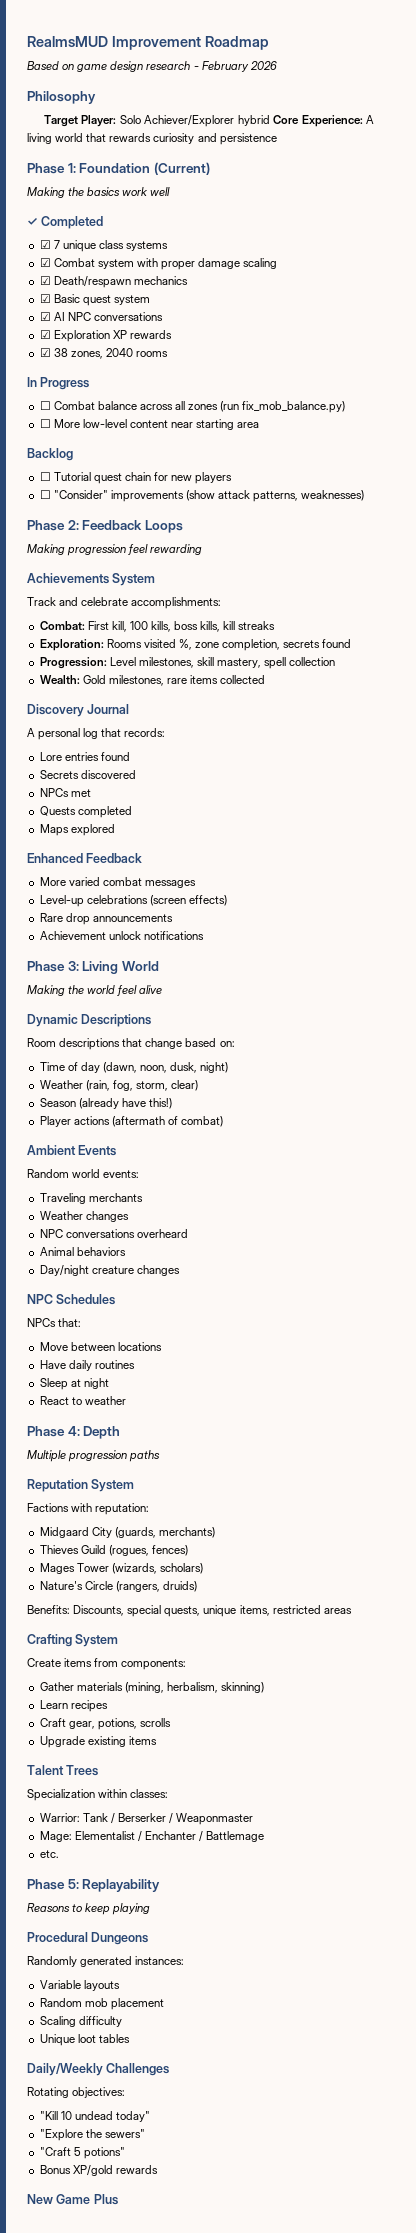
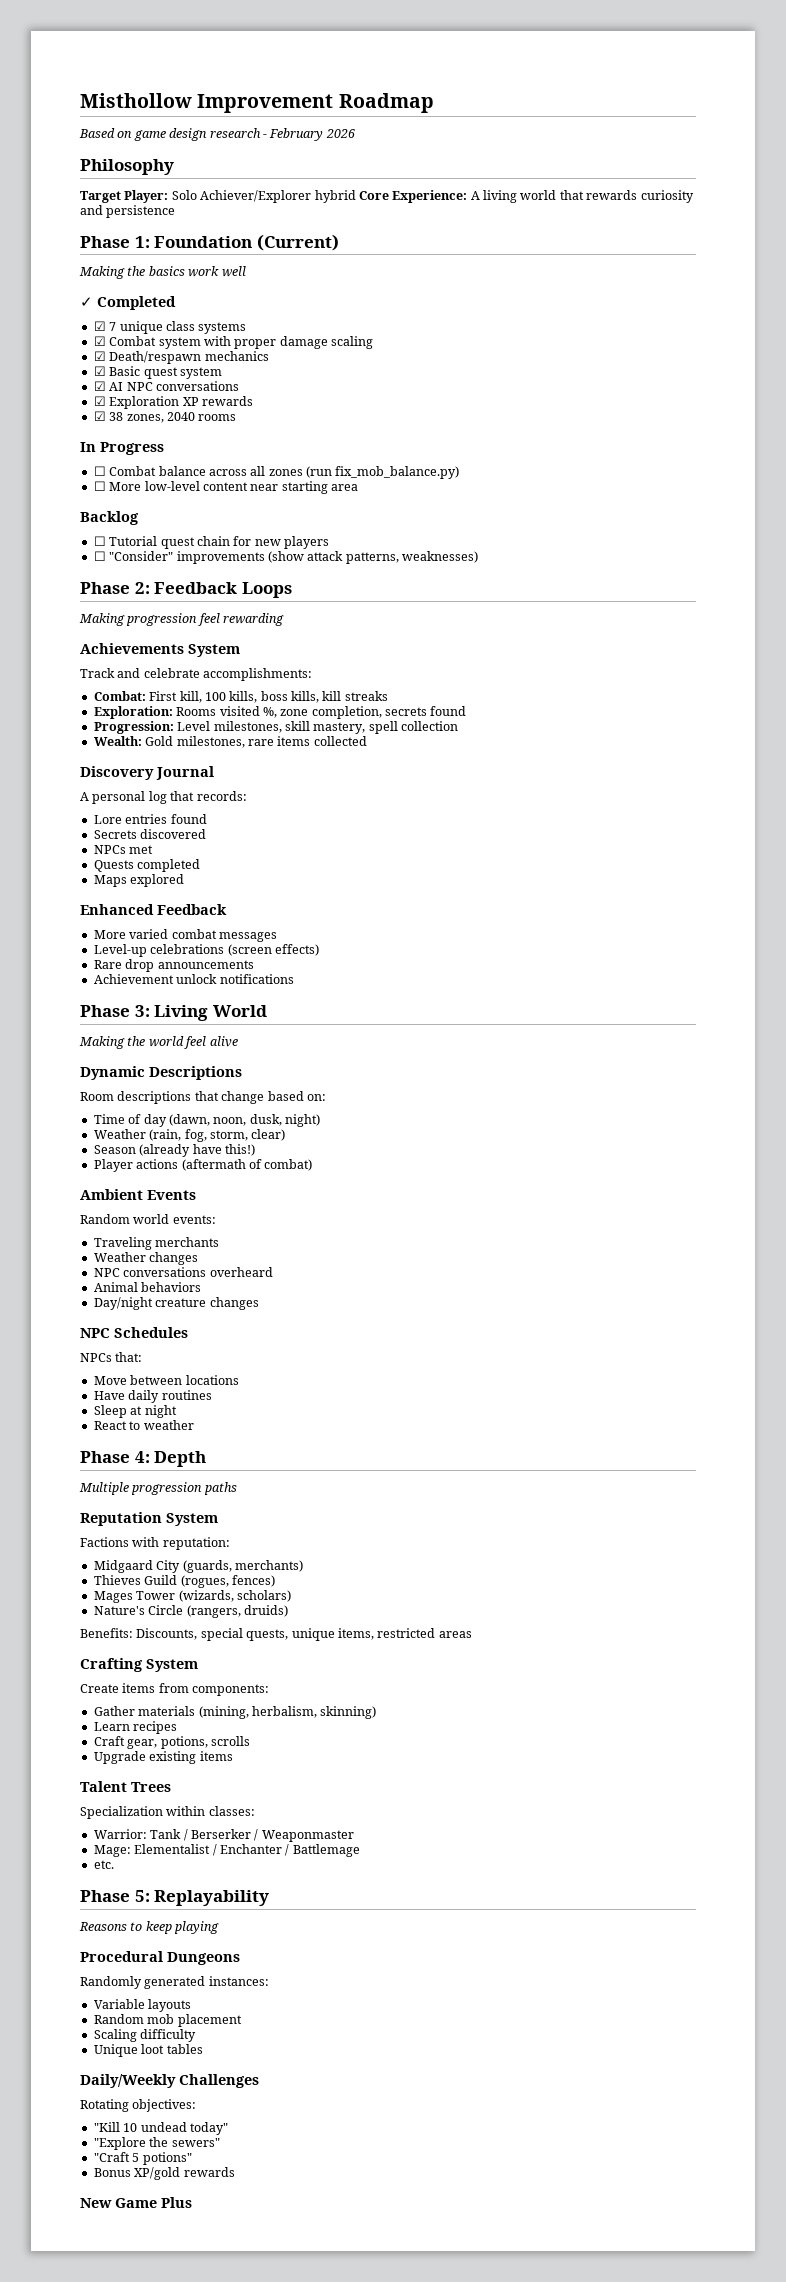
[27,36,108,47] RealmsMUD -> [80,93,192,108] Misthollow

